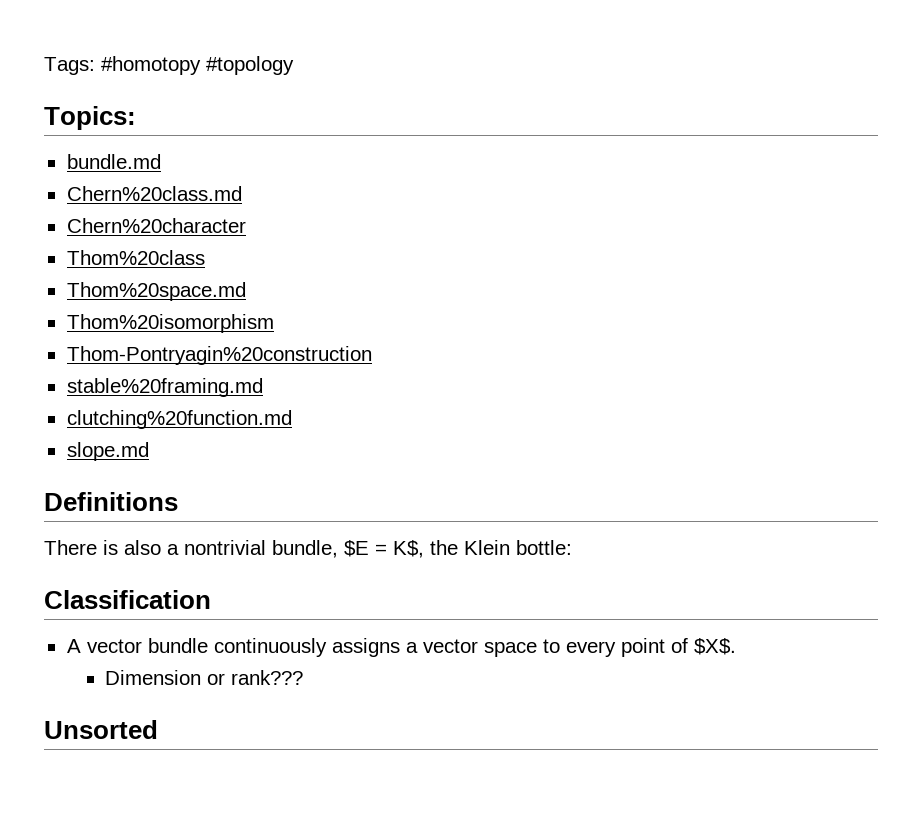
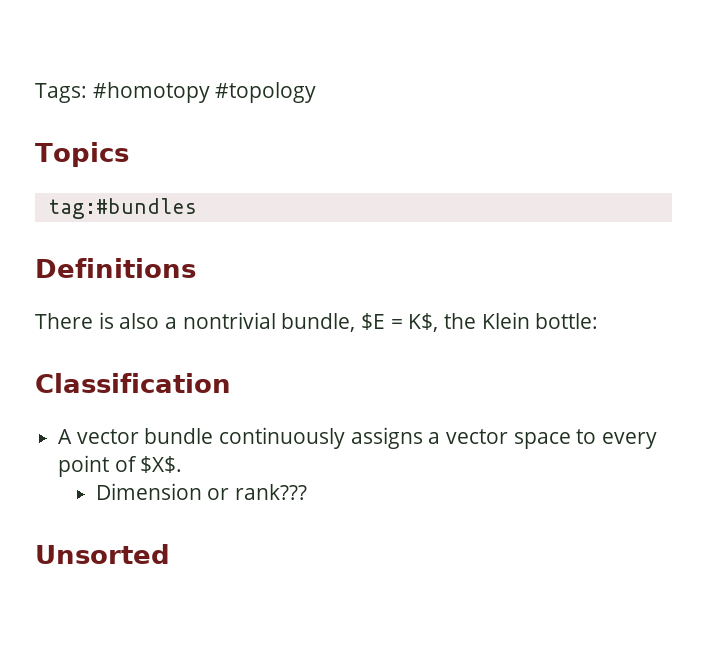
[44,106,136,130] [66,154,161,169] [66,186,242,201] [66,218,246,233] [66,250,205,265] [66,282,246,301] [66,314,274,333] [66,346,372,365] [66,378,263,397] [66,410,292,429] [66,442,149,461] Topics: // bundle.md // Chern%20class.md // Chern%20character // Thom%20class // Thom%20space.md // Thom%20isomorphism // Thom-Pontryagin%20construction // stable%20framing.md // clutching%20function.md // slope.md -> [35,142,129,167] [47,198,197,219] Topics // tag:#bundles

